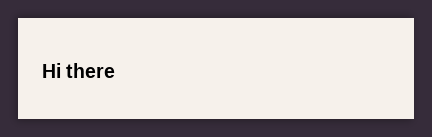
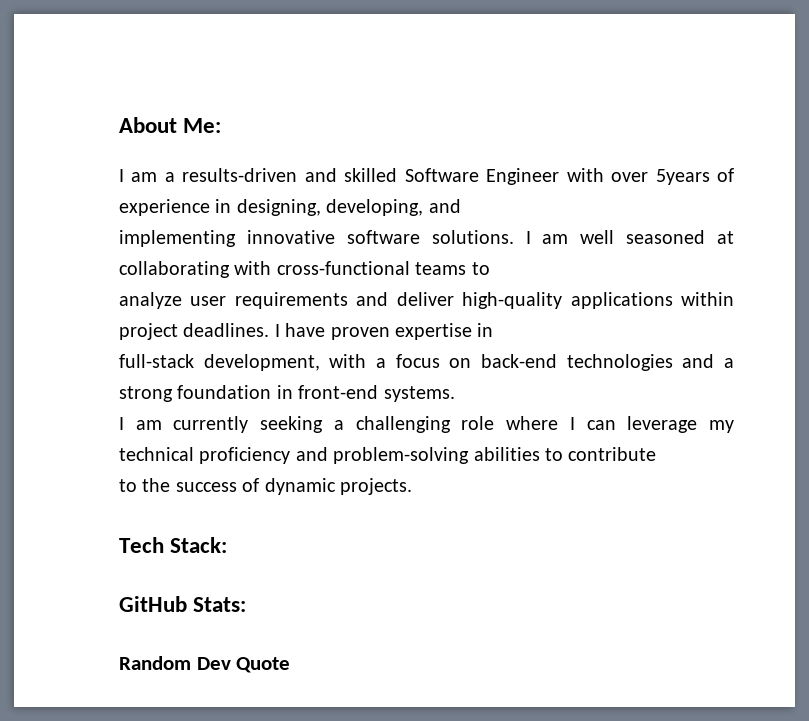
[42,63,116,78] Hi there -> [119,117,222,133] [119,168,734,185] [119,199,461,216] [119,230,734,247] [119,261,490,278] [119,292,735,309] [119,323,494,340] [119,354,734,371] [119,385,455,402] [119,416,735,433] [119,447,657,464] [119,478,412,495] [119,537,228,553] [119,596,247,612] [119,656,291,673] About Me: // I am a results-driven and skilled Software Engineer with over 5years of experience in designing, developing, and // implementing innovative software solutions. I am well seasoned at collaborating with cross-functional teams to // analyze user requirements and deliver high-quality applications within project deadlines. I have proven expertise in // full-stack development, with a focus on back-end technologies and a strong foundation in front-end systems. // I am currently seeking a challenging role where I can leverage my technical proficiency and problem-solving abilities to contribute // to the success of dynamic projects. // Tech Stack: // GitHub Stats: // Random Dev Quote

